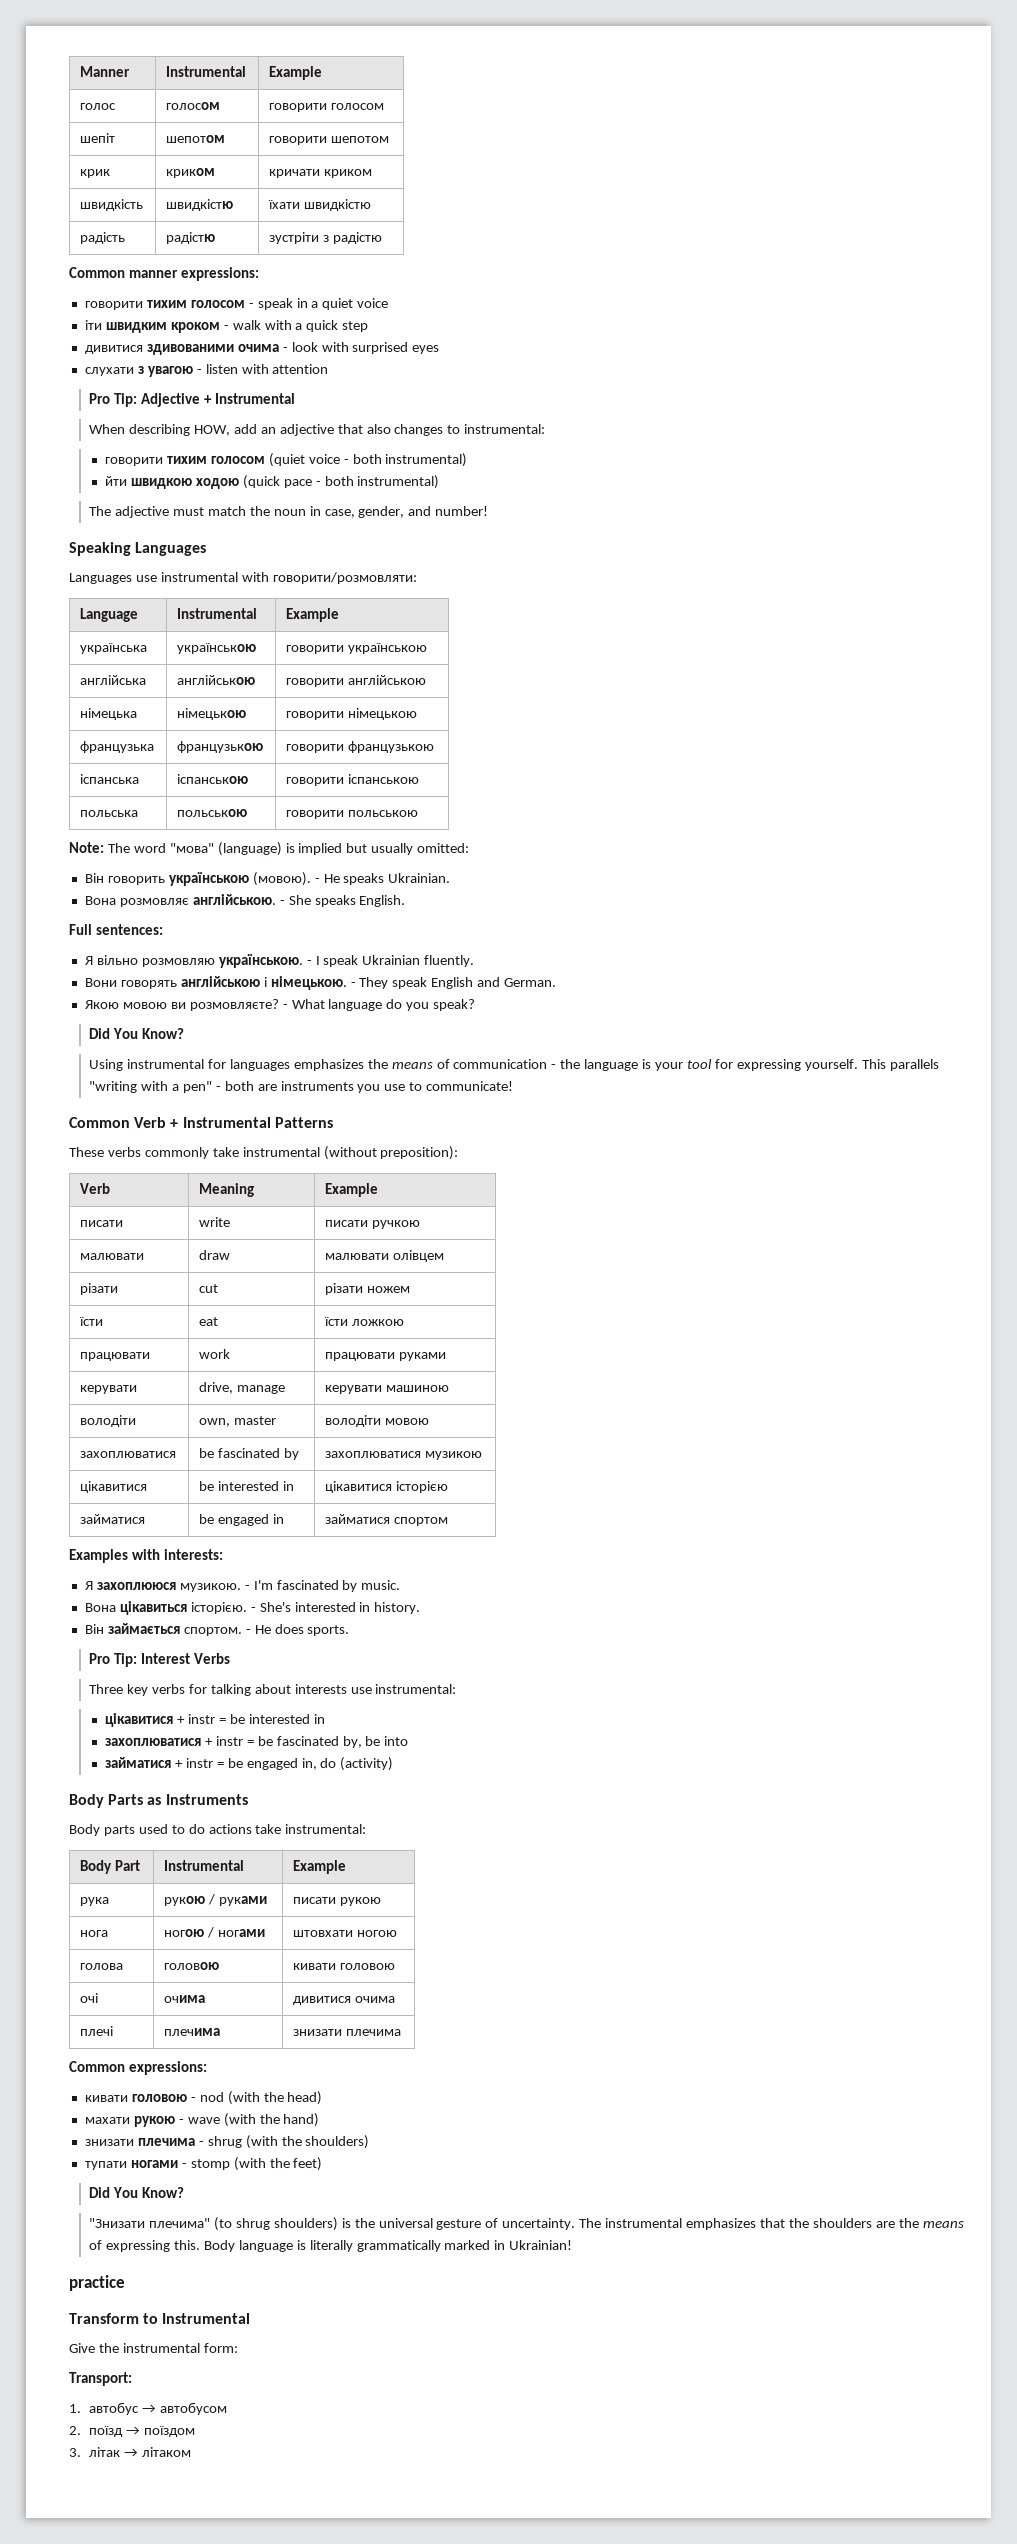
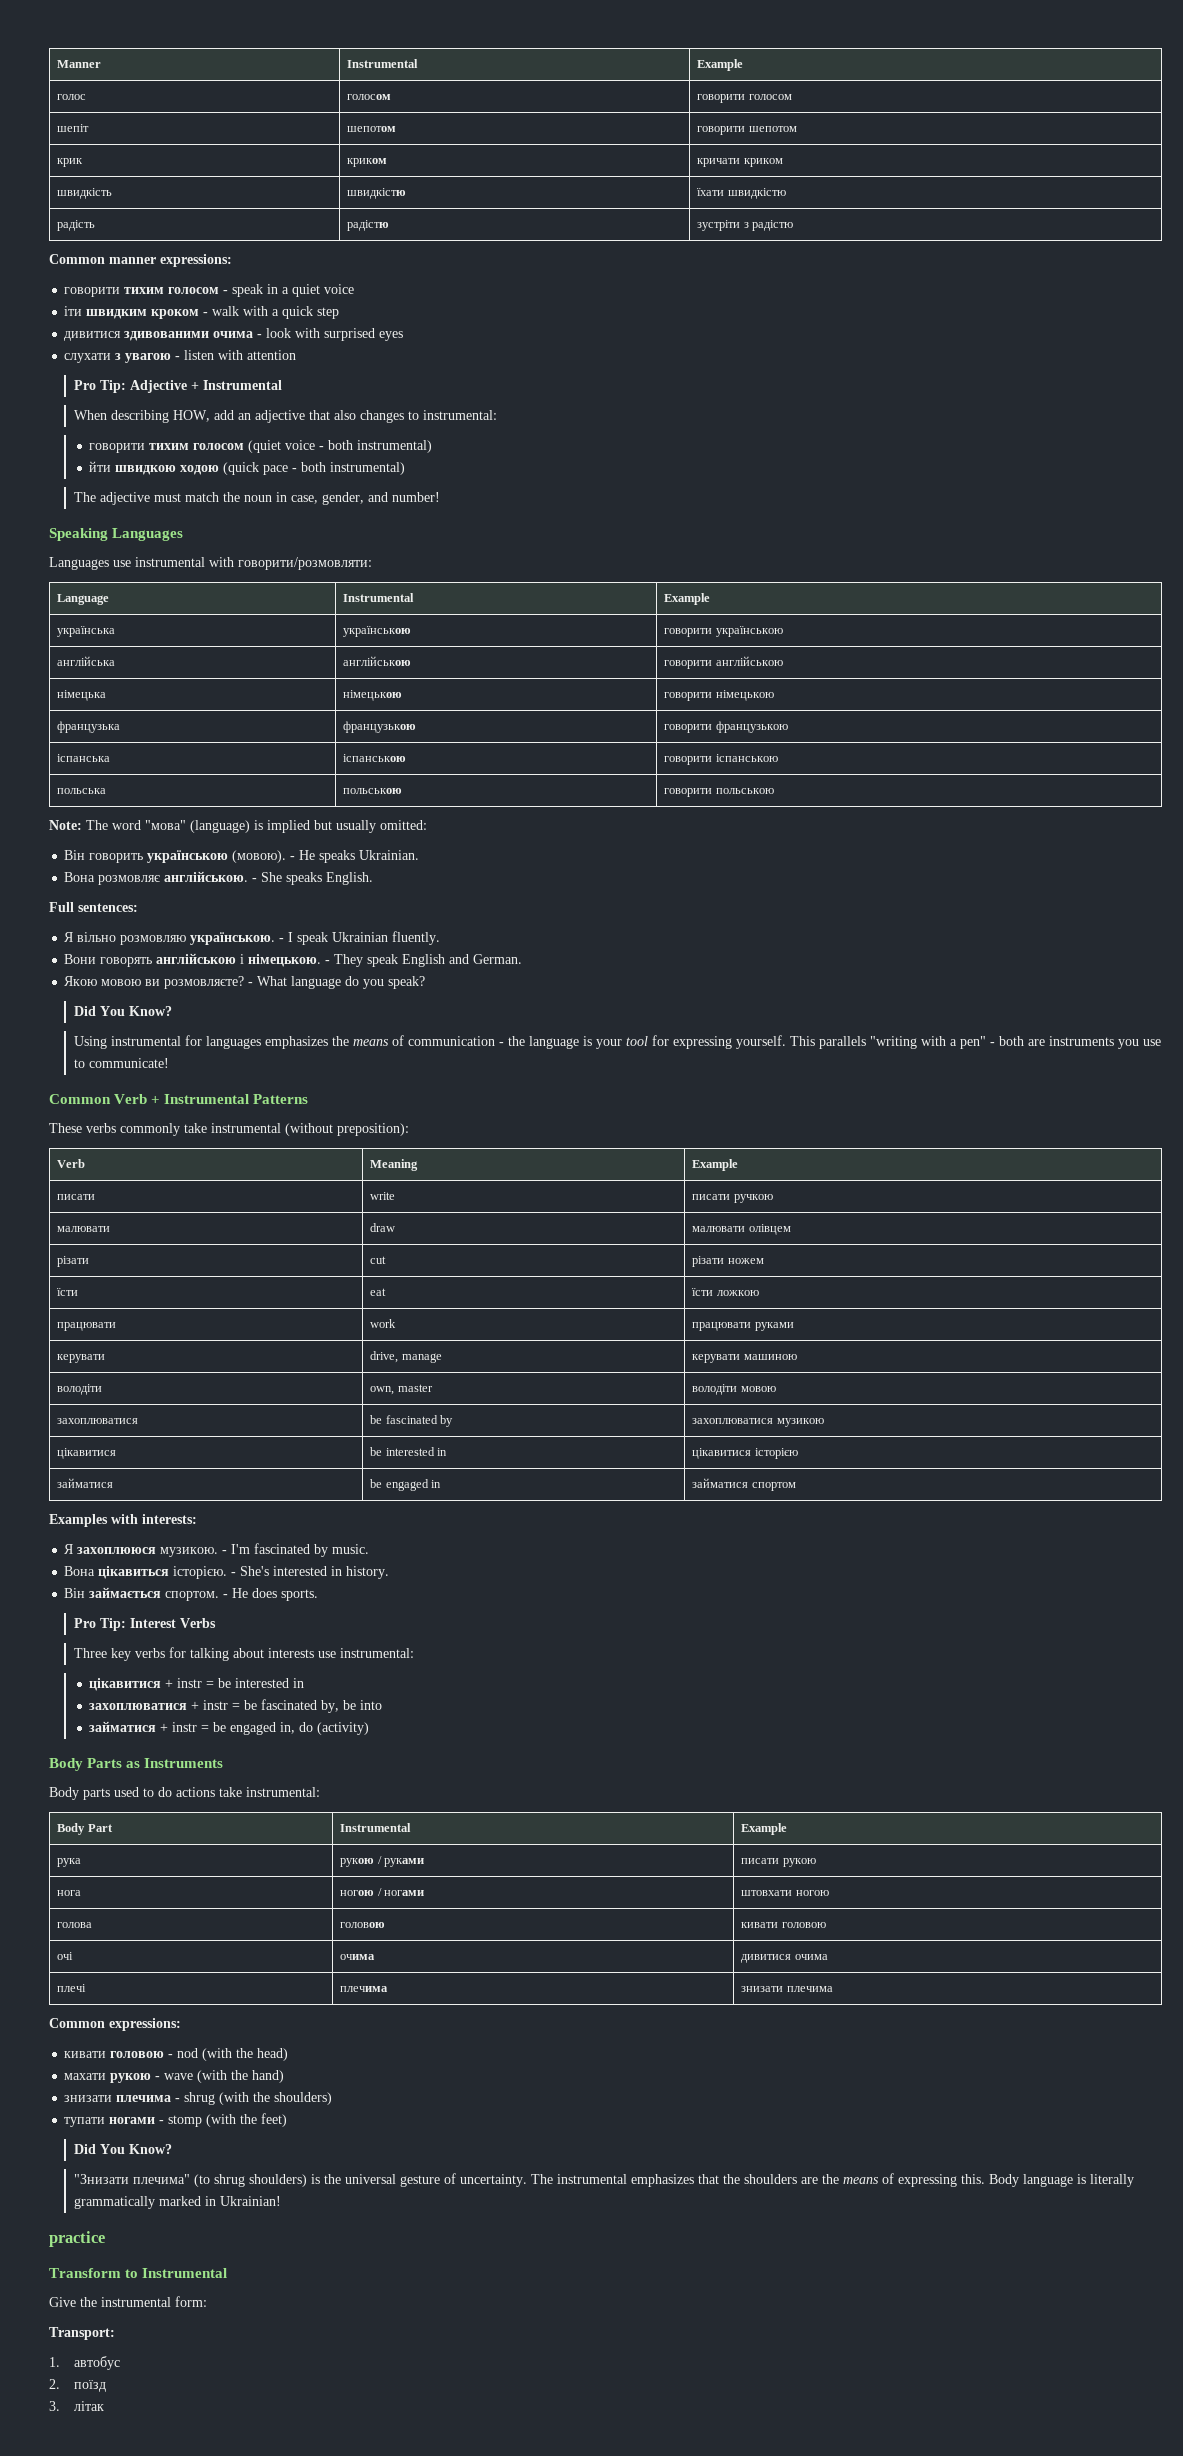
[142,2402,227,2415] → автобусом -> (121, 2363) none
[126,2426,195,2437] → поїздом -> (107, 2386) none
[124,2447,191,2457] → літаком -> (105, 2406) none

